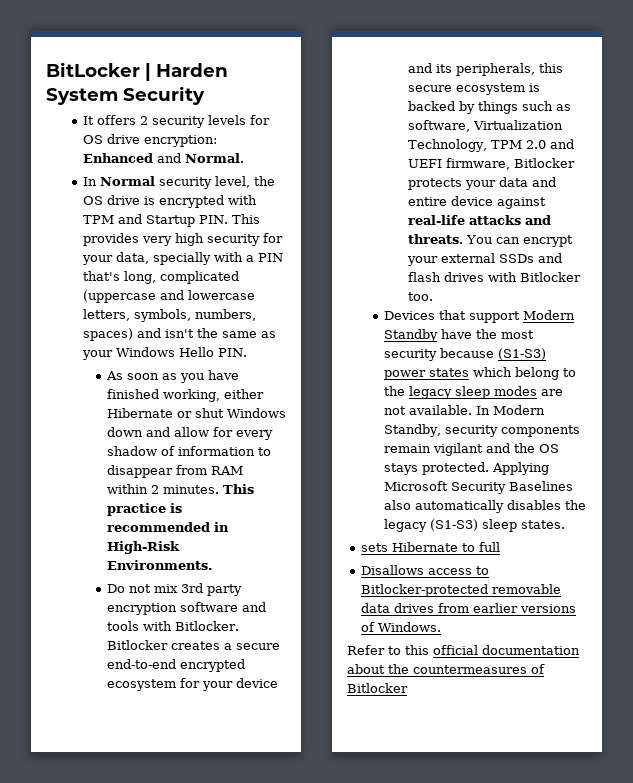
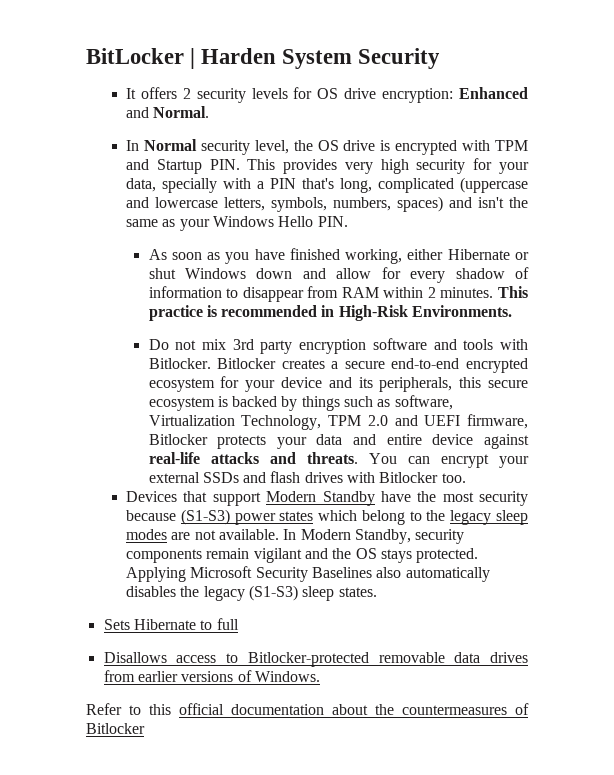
[360,543,388,552] sets -> [103,619,130,630] Sets

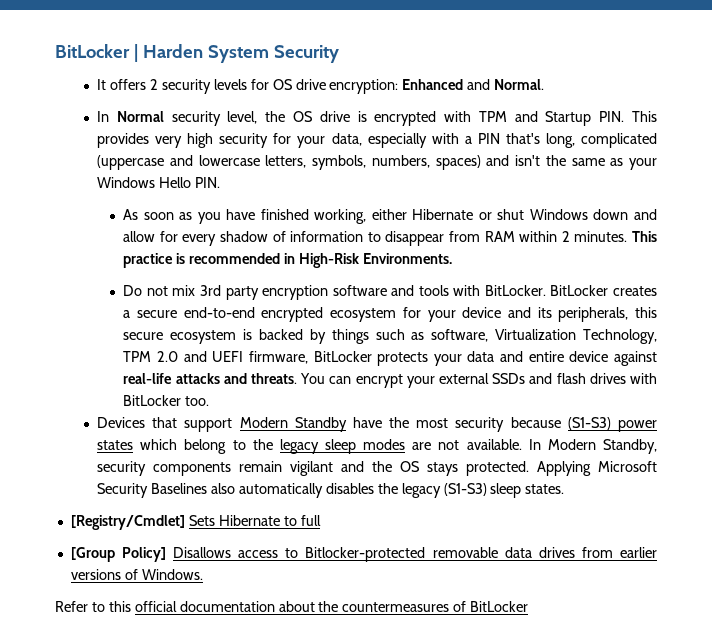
[162,178,218,193] specially -> [367,133,427,148] especially
[148,358,277,369] Bitlocker. Bitlocker -> [484,285,609,296] BitLocker. BitLocker
[148,434,208,445] Bitlocker -> [313,351,372,362] BitLocker
[379,472,439,483] Bitlocker -> [123,395,182,406] BitLocker
(377, 592) none -> [70,515,185,530] [Registry/Cmdlet]
(239, 624) none -> [70,547,167,562] [Group Policy]
[86,723,145,734] Bitlocker -> [470,601,529,612] BitLocker

